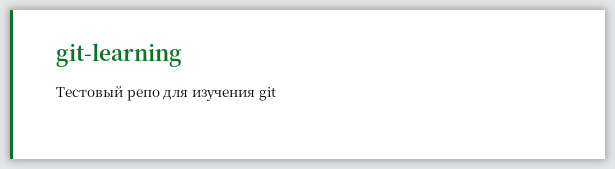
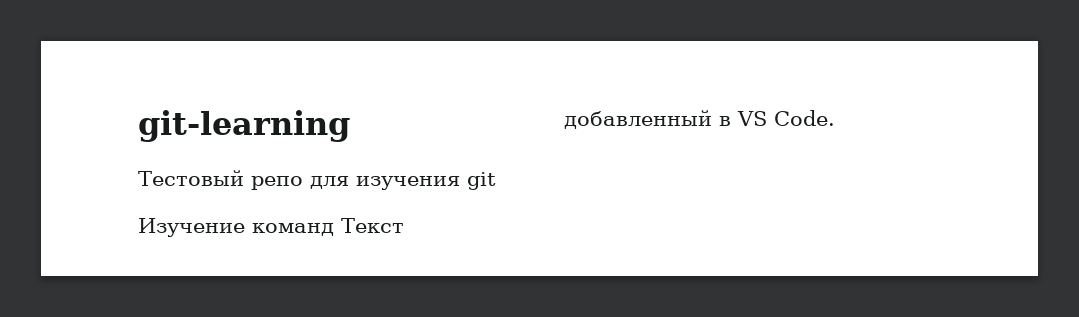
(276, 94) none -> [138,218,404,237] [564,110,835,129] // Изучение команд Текст добавленный в VS Code.

